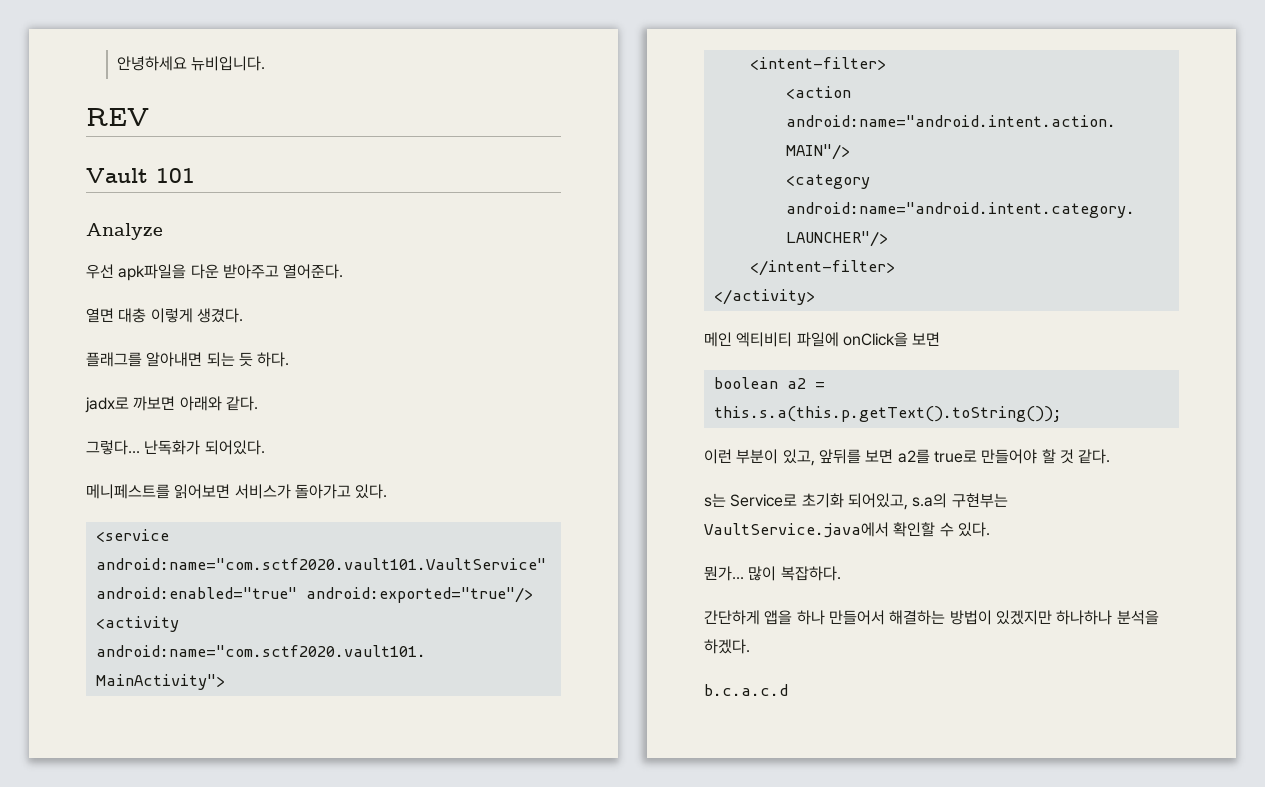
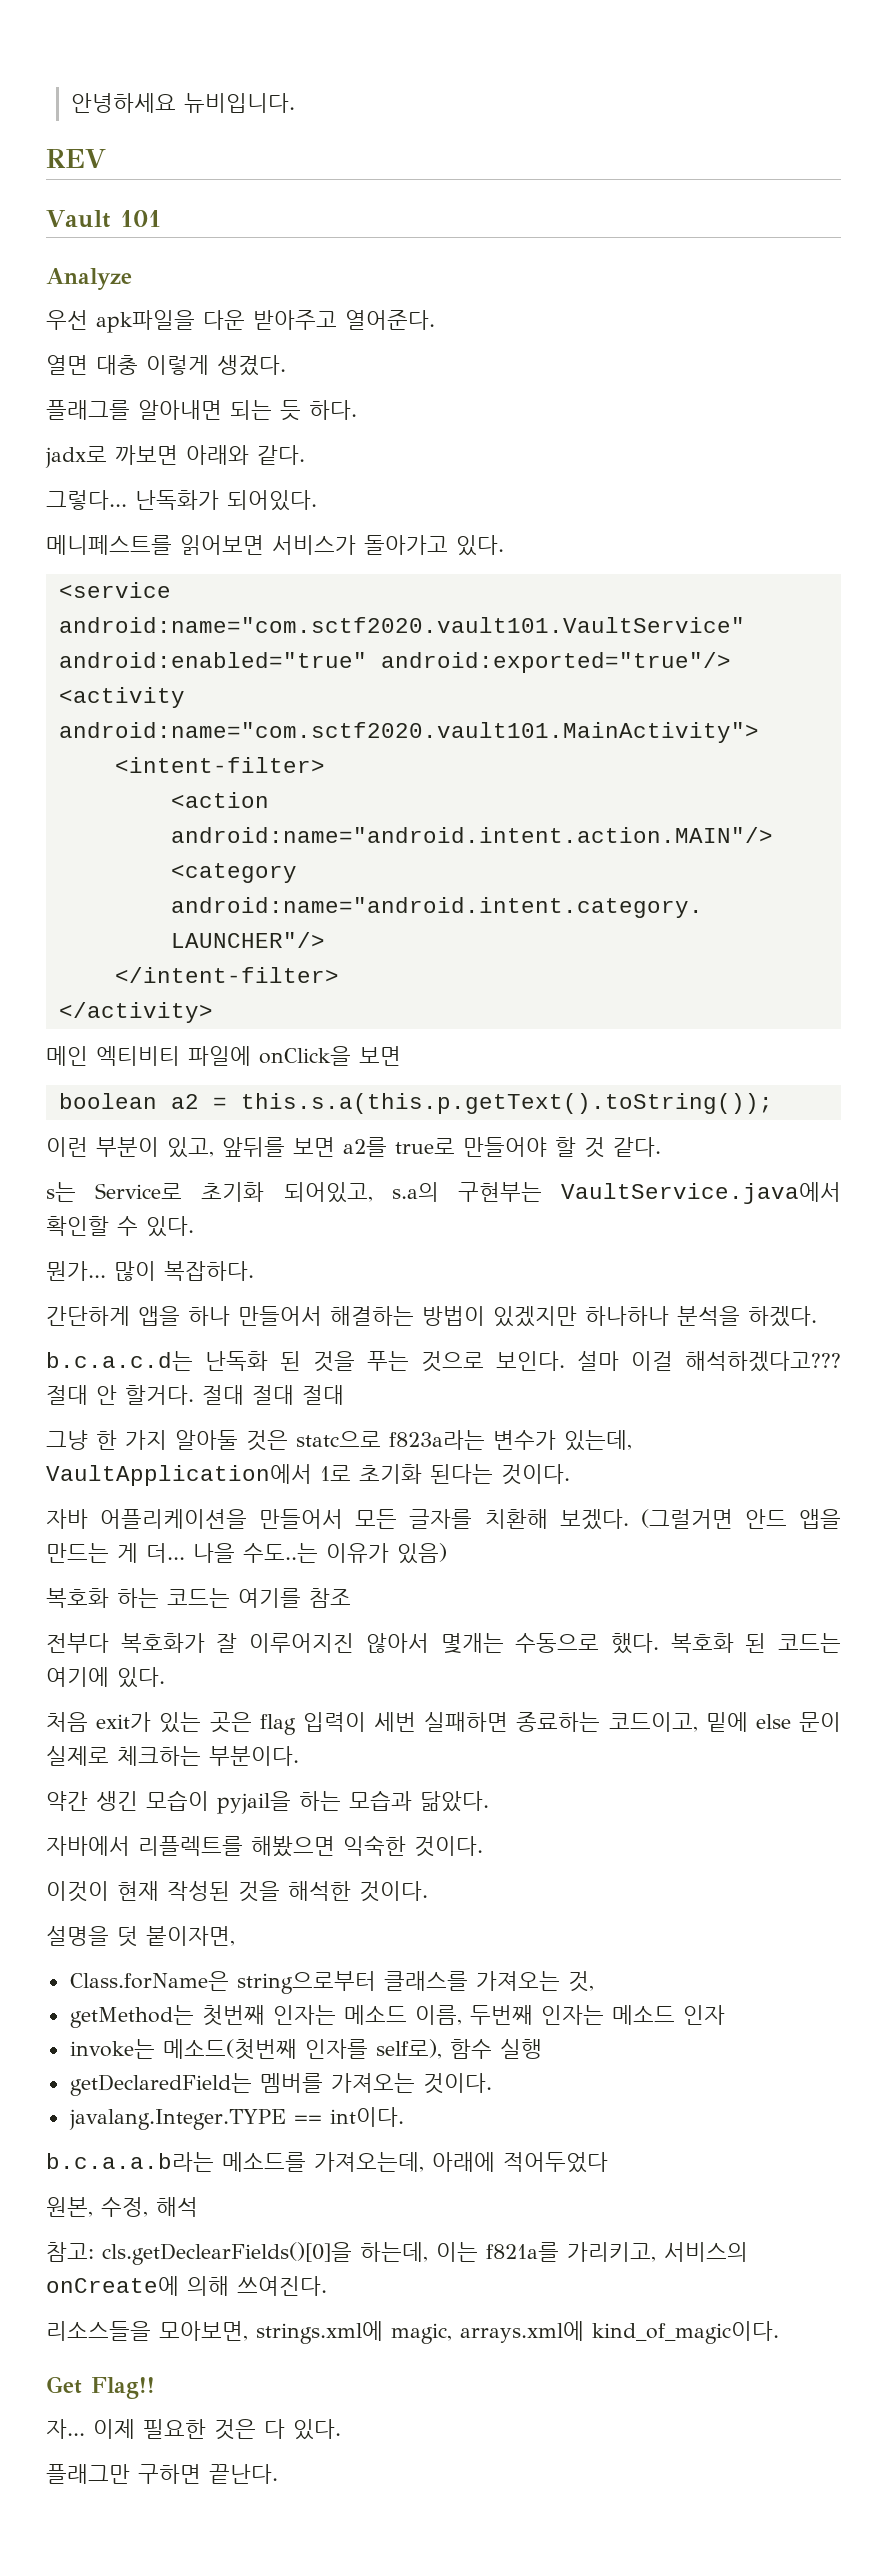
[704,684,788,696] b.c.a.c.d -> [46,1351,841,1372] [46,1385,344,1405] [46,1430,632,1451] [46,1464,570,1486] [46,1509,841,1530] [46,1543,447,1564] [46,1588,351,1608] [46,1633,842,1654] [46,1667,165,1688] [46,1712,841,1735] [46,1746,299,1766] [46,1790,489,1814] [46,1835,483,1857] [46,1881,428,1902] [46,1926,235,1947] [69,1971,594,1994] [69,2005,725,2028] [69,2039,542,2060] [69,2073,492,2096] [68,2107,404,2130] [46,2152,608,2173] [46,2197,198,2217] [46,2242,748,2265] [46,2276,327,2296] [46,2321,779,2344] [46,2376,155,2399] [46,2419,341,2440] [46,2464,278,2484] b.c.a.c.d는 난독화 된 것을 푸는 것으로 보인다. 설마 이걸 해석하겠다고??? 절대 안 할거다. 절대 절대 절대 // 그냥 한 가지 알아둘 것은 statc으로 f823a라는 변수가 있는데, VaultApplication에서 1로 초기화 된다는 것이다. // 자바 어플리케이션을 만들어서 모든 글자를 치환해 보겠다. (그럴거면 안드 앱을 만드는 게 더... 나을 수도..는 이유가 있음) // 복호화 하는 코드는 여기를 참조 // 전부다 복호화가 잘 이루어지진 않아서 몇개는 수동으로 했다. 복호화 된 코드는 여기에 있다. // 처음 exit가 있는 곳은 flag 입력이 세번 실패하면 종료하는 코드이고, 밑에 else 문이 실제로 체크하는 부분이다. // 약간 생긴 모습이 pyjail을 하는 모습과 닮았다. // 자바에서 리플렉트를 해봤으면 익숙한 것이다. // 이것이 현재 작성된 것을 해석한 것이다. // 설명을 덧 붙이자면, // Class.forName은 string으로부터 클래스를 가져오는 것, // getMethod는 첫번째 인자는 메소드 이름, 두번째 인자는 메소드 인자 // invoke는 메소드(첫번째 인자를 self로), 함수 실행 // getDeclaredField는 멤버를 가져오는 것이다. // javalang.Integer.TYPE == int이다. // b.c.a.a.b라는 메소드를 가져오는데, 아래에 적어두었다 // 원본, 수정, 해석 // 참고: cls.getDeclearFields()[0]을 하는데, 이는 f821a를 가리키고, 서비스의 onCreate에 의해 쓰여진다. // 리소스들을 모아보면, strings.xml에 magic, arrays.xml에 kind_of_magic이다. // Get Flag!! // 자... 이제 필요한 것은 다 있다. // 플래그만 구하면 끝난다.

